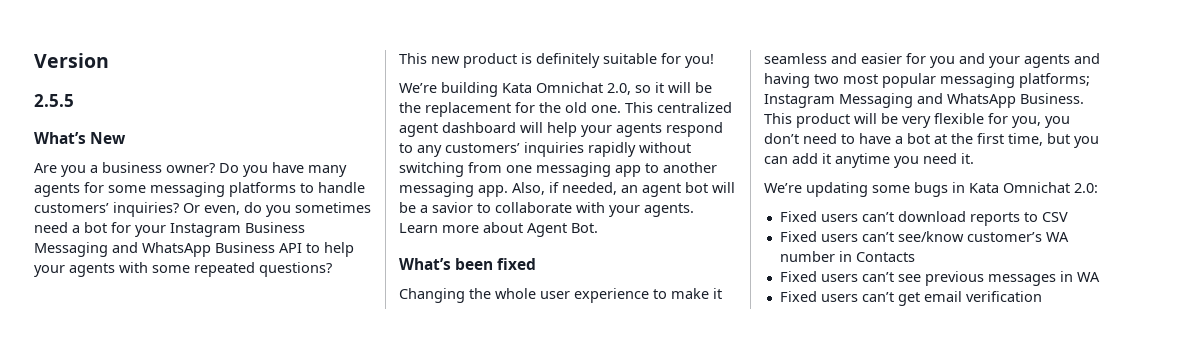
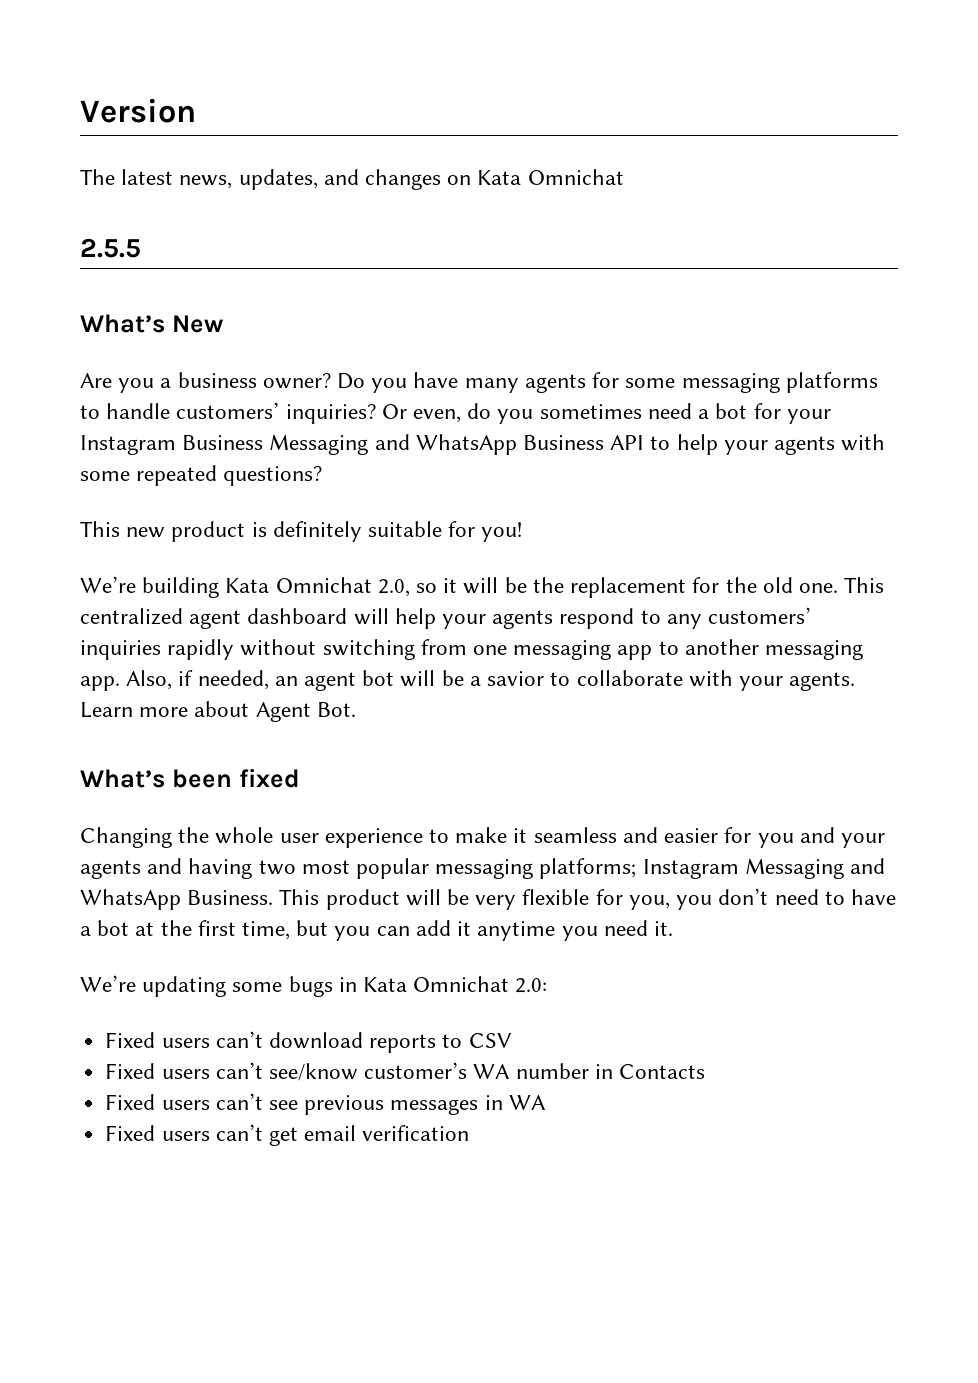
(109, 60) none -> [80,169,624,190] // The latest news, updates, and changes on Kata Omnichat

